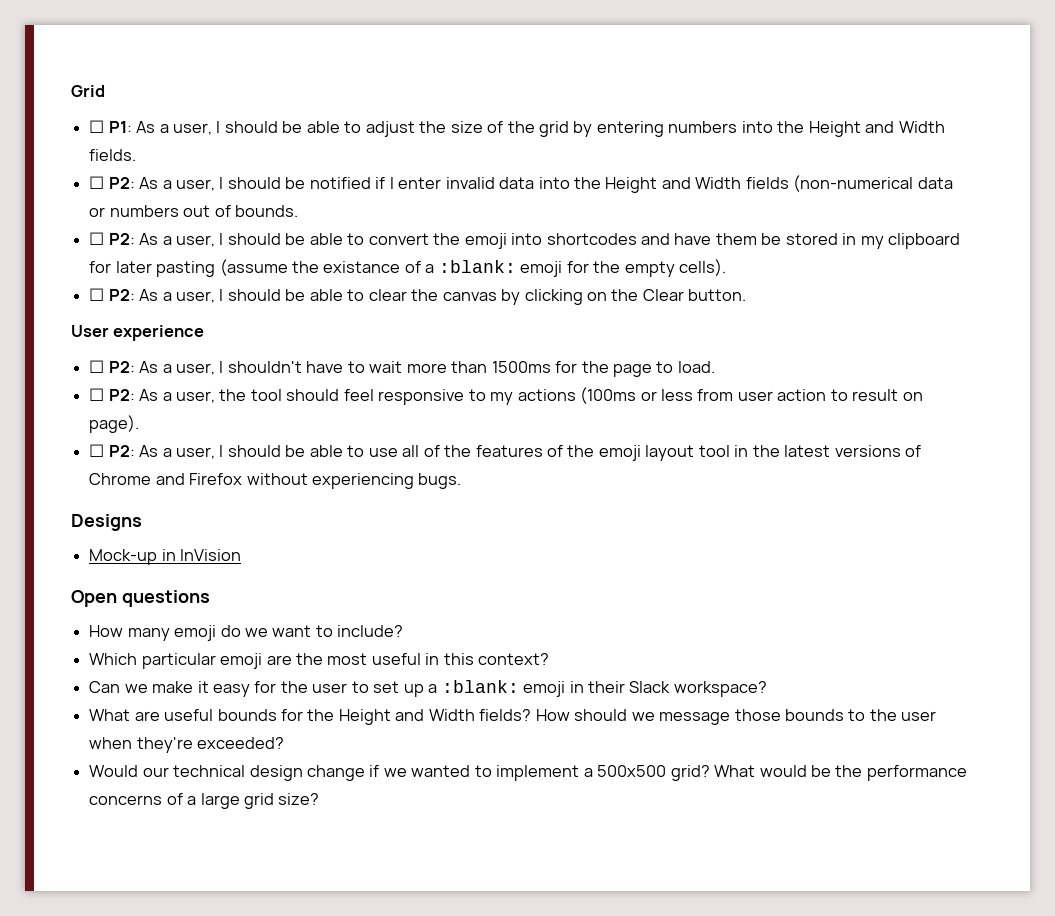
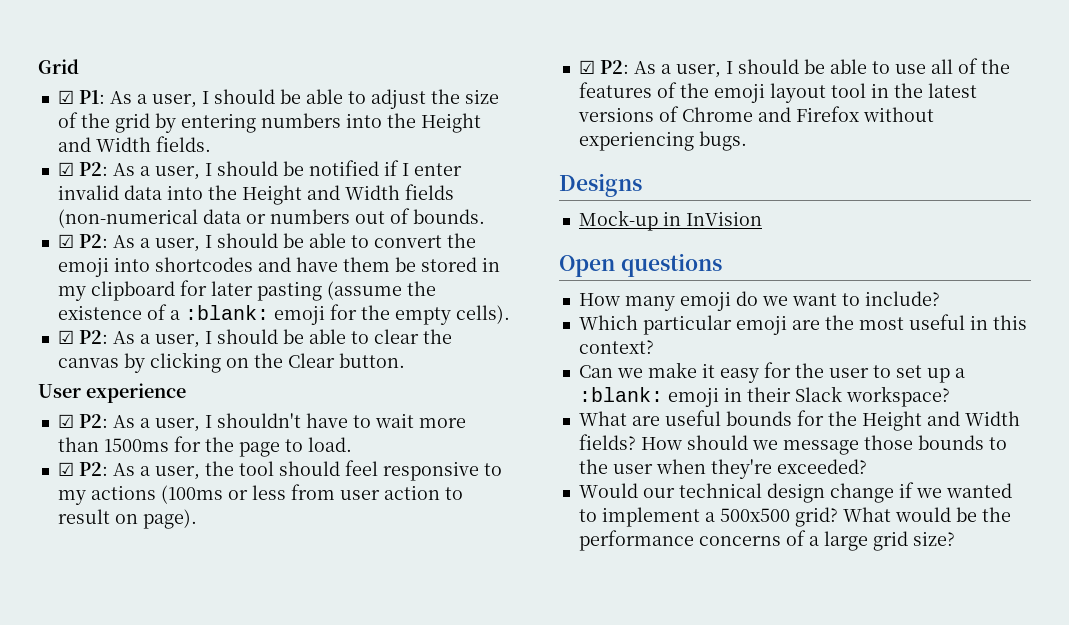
[89,120,105,133] ☐ -> [57,90,74,104] ☑
[89,176,105,189] ☐ -> [57,162,74,176] ☑
[89,232,105,245] ☐ -> [57,234,74,248] ☑
[323,261,401,273] existance -> [57,305,142,320] existence
[89,288,105,301] ☐ -> [57,330,74,344] ☑
[89,360,105,373] ☐ -> [57,414,74,428] ☑
[89,388,105,401] ☐ -> [57,462,74,476] ☑
[89,444,105,457] ☐ -> [578,60,595,74] ☑

